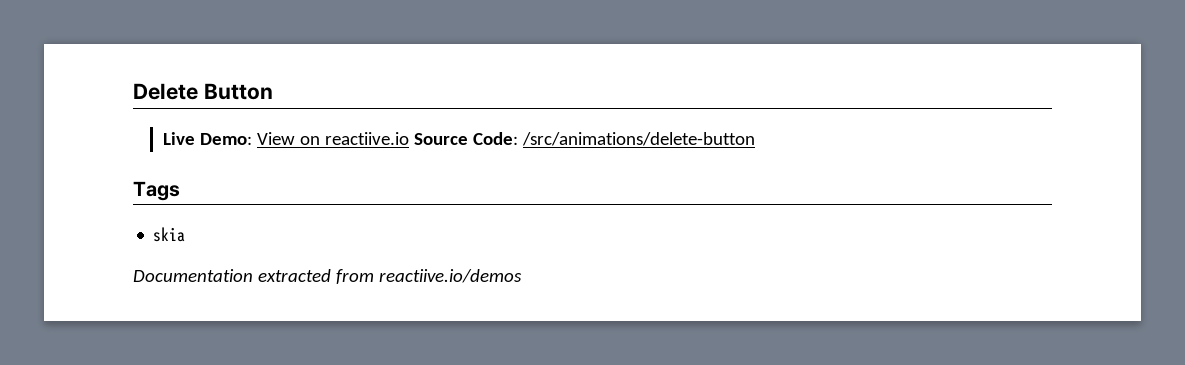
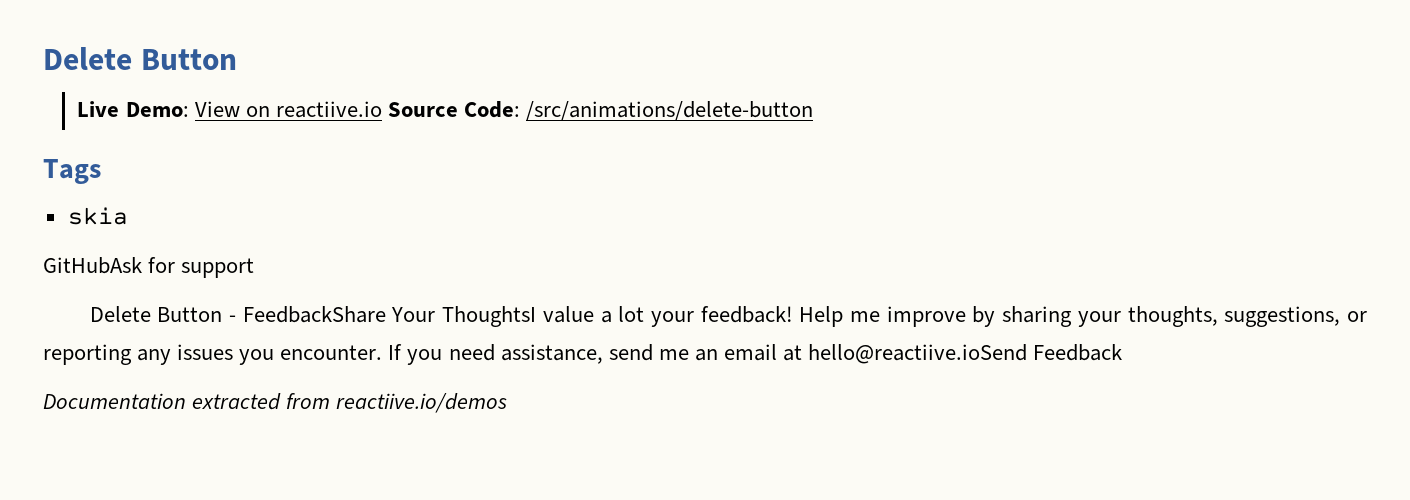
(186, 234) none -> [43,257,255,278] [89,306,1367,327] [43,344,1123,365] // GitHubAsk for support // Delete Button - FeedbackShare Your ThoughtsI value a lot your feedback! Help me improve by sharing your thoughts, suggestions, or reporting any issues you encounter. If you need assistance, send me an email at hello@reactiive.ioSend Feedback

